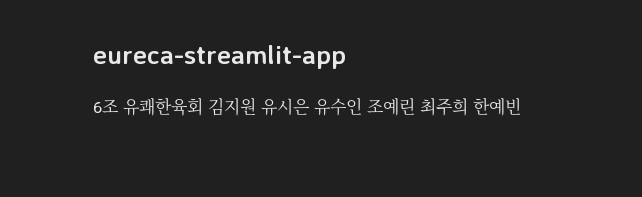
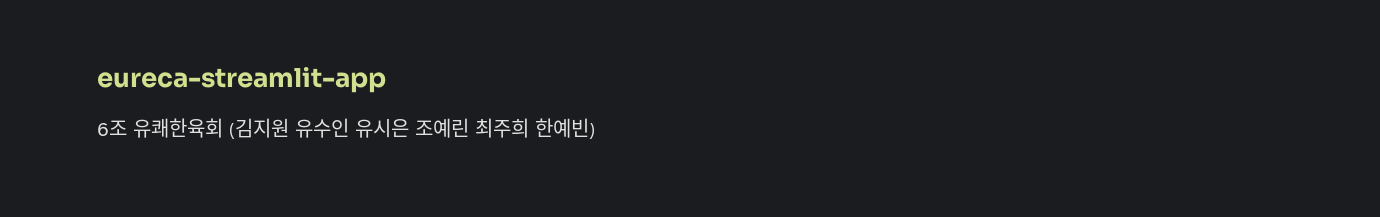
[208,97,362,116] 김지원 유시은 유수인 -> [229,118,409,139] (김지원 유수인 유시은
[473,97,521,116] 한예빈 -> [535,118,595,139] 한예빈)

